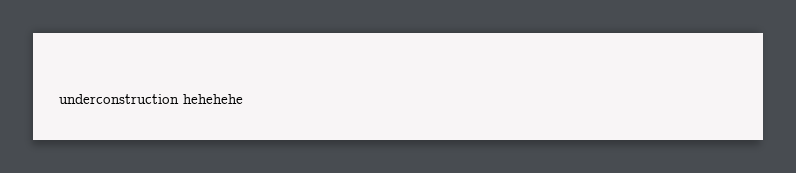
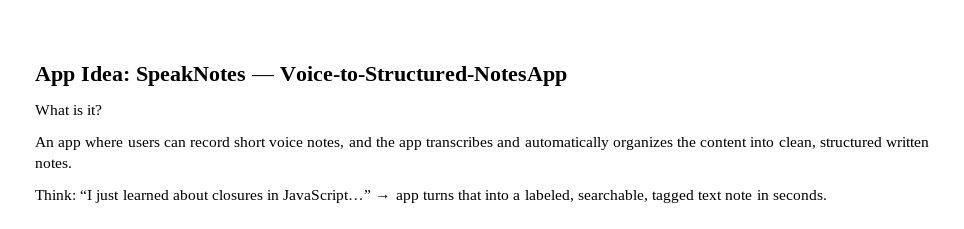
[59,94,243,104] underconstruction hehehehe -> [35,66,567,86] [35,105,103,115] [35,137,929,150] [35,159,72,168] [35,190,827,203] App Idea: SpeakNotes — Voice-to-Structured-NotesApp // What is it? // An app where users can record short voice notes, and the app transcribes and automatically organizes the content into clean, structured written notes. // Think: “I just learned about closures in JavaScript…” → app turns that into a labeled, searchable, tagged text note in seconds.

